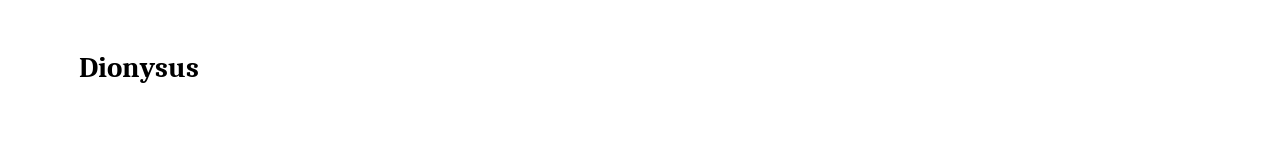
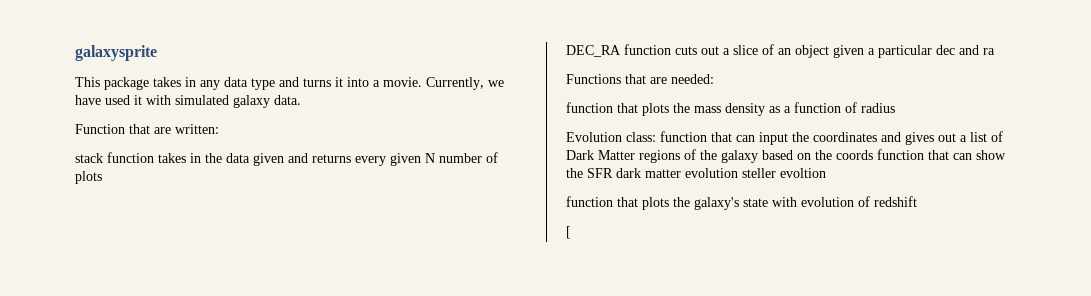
[79,57,199,83] Dionysus -> [75,45,157,61] [75,77,504,90] [75,95,301,108] [75,124,219,134] [75,152,498,166] [75,171,102,184] [566,44,995,58] [566,74,714,84] [566,102,895,116] [566,131,1003,145] [566,149,1006,163] [566,168,826,178] [566,196,917,210] [566,226,571,239] galaxysprite // This package takes in any data type and turns it into a movie. Currently, we have used it with simulated galaxy data. // Function that are written: // stack function takes in the data given and returns every given N number of plots // DEC_RA function cuts out a slice of an object given a particular dec and ra // Functions that are needed: // function that plots the mass density as a function of radius // Evolution class: function that can input the coordinates and gives out a list of Dark Matter regions of the galaxy based on the coords function that can show the SFR dark matter evolution steller evoltion // function that plots the galaxy's state with evolution of redshift // [

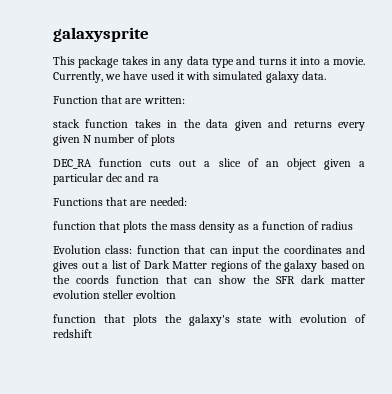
[566,226,571,239] // [ -> (92, 333) none

